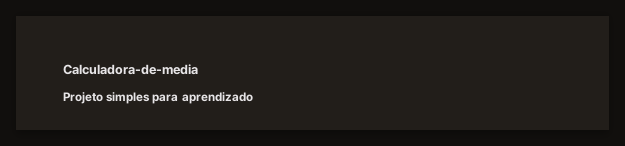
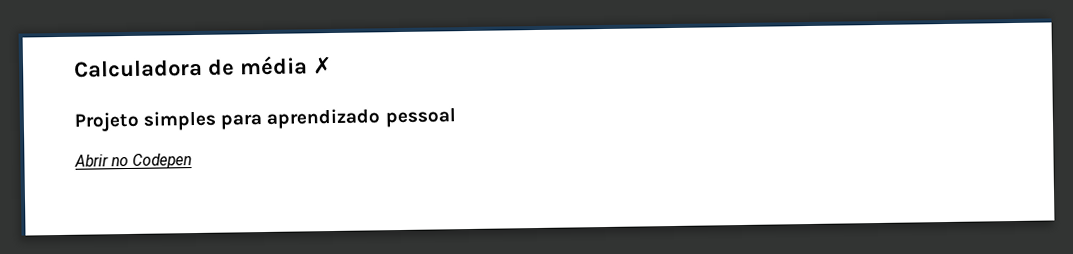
[63,64,198,75] Calculadora-de-media -> [73,55,332,78] Calculadora de média ✗
(253, 98) none -> [384,107,456,128] [74,153,193,169] pessoal // Abrir no Codepen

